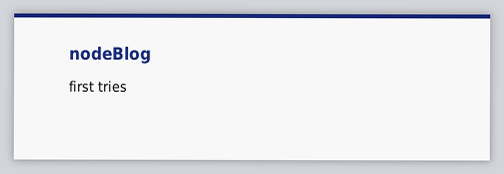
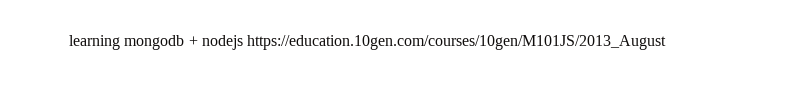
[69,46,152,64] [68,80,128,93] nodeBlog // first tries -> [69,35,667,50] learning mongodb + nodejs https://education.10gen.com/courses/10gen/M101JS/2013_August

